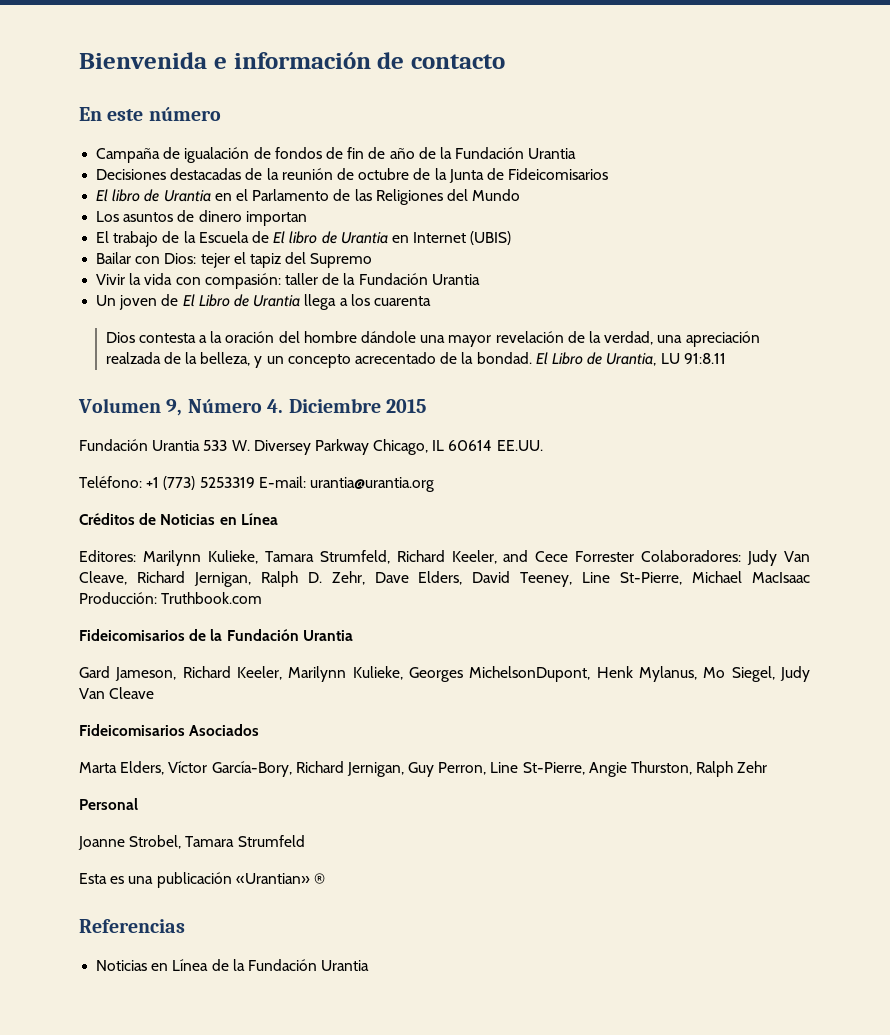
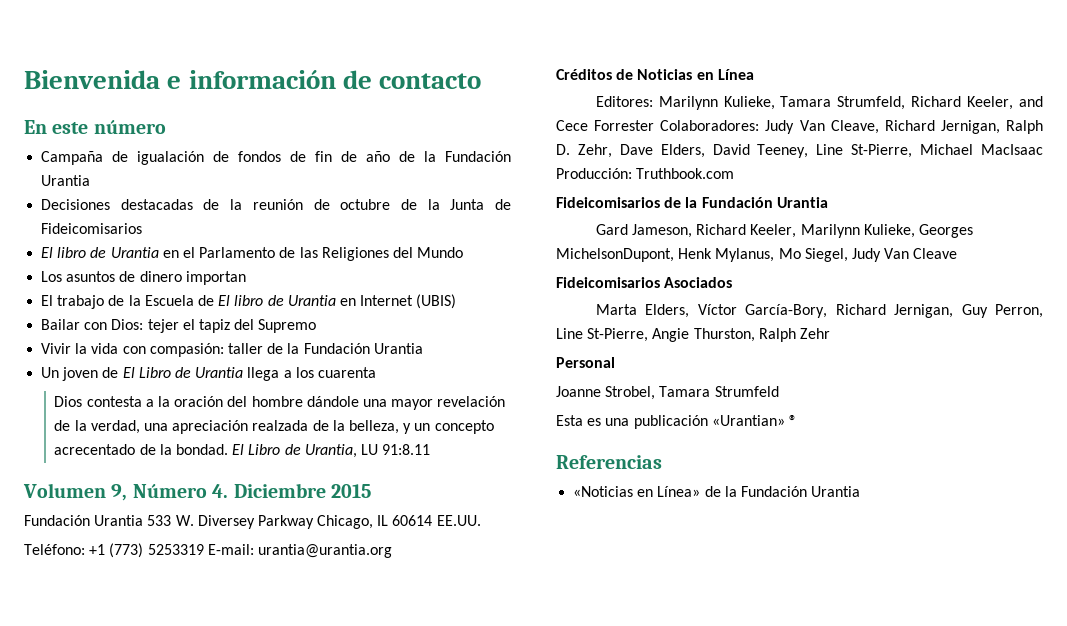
[96,959,209,971] Noticias en Línea -> [573,486,701,497] «Noticias en Línea»

